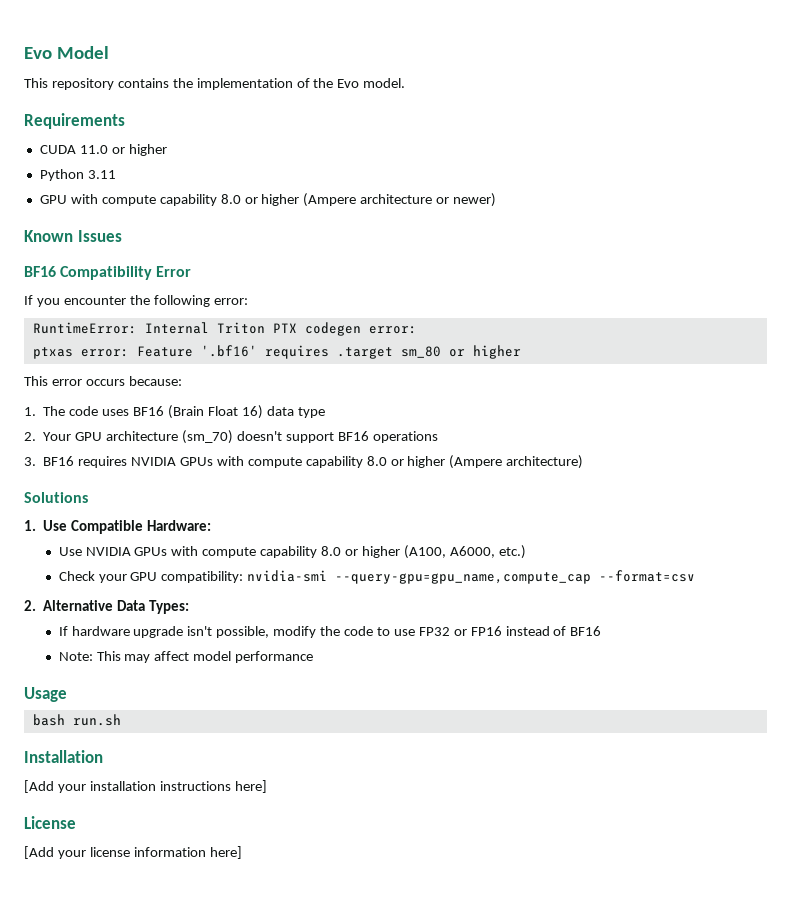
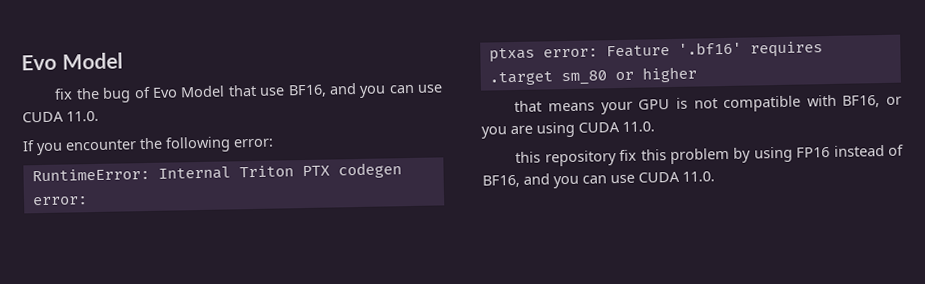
[24,78,406,90] [24,113,125,129] [39,144,167,156] [39,169,116,181] [39,193,497,207] [24,230,122,242] [24,266,192,280] This repository contains the implementation of the Evo model. // Requirements // CUDA 11.0 or higher // Python 3.11 // GPU with compute capability 8.0 or higher (Ampere architecture or newer) // Known Issues // BF16 Compatibility Error -> [54,83,444,103] [22,110,99,123] fix the bug of Evo Model that use BF16, and you can use CUDA 11.0.
[24,376,182,386] [24,405,325,419] [24,430,438,444] [24,455,584,469] [24,492,88,503] [24,520,212,534] [58,545,526,559] [58,570,696,584] [24,600,190,614] [58,626,602,638] [58,651,314,663] [24,687,67,702] [32,714,121,726] [24,750,103,763] [24,780,267,793] [24,816,76,829] [24,846,242,859] This error occurs because: // 1. The code uses BF16 (Brain Float 16) data type // 2. Your GPU architecture (sm_70) doesn't support BF16 operations // 3. BF16 requires NVIDIA GPUs with compute capability 8.0 or higher (Ampere architecture) // Solutions // 1. Use Compatible Hardware: // Use NVIDIA GPUs with compute capability 8.0 or higher (A100, A6000, etc.) // Check your GPU compatibility: nvidia-smi --query-gpu=gpu_name,compute_cap --format=csv // 2. Alternative Data Types: // If hardware upgrade isn't possible, modify the code to use FP32 or FP16 instead of BF16 // Note: This may affect model performance // Usage // bash run.sh // Installation // [Add your installation instructions here] // License // [Add your license information here] -> [514,94,902,115] [481,121,655,139] [515,144,904,167] [482,171,715,189] that means your GPU is not compatible with BF16, or you are using CUDA 11.0. // this repository fix this problem by using FP16 instead of BF16, and you can use CUDA 11.0.

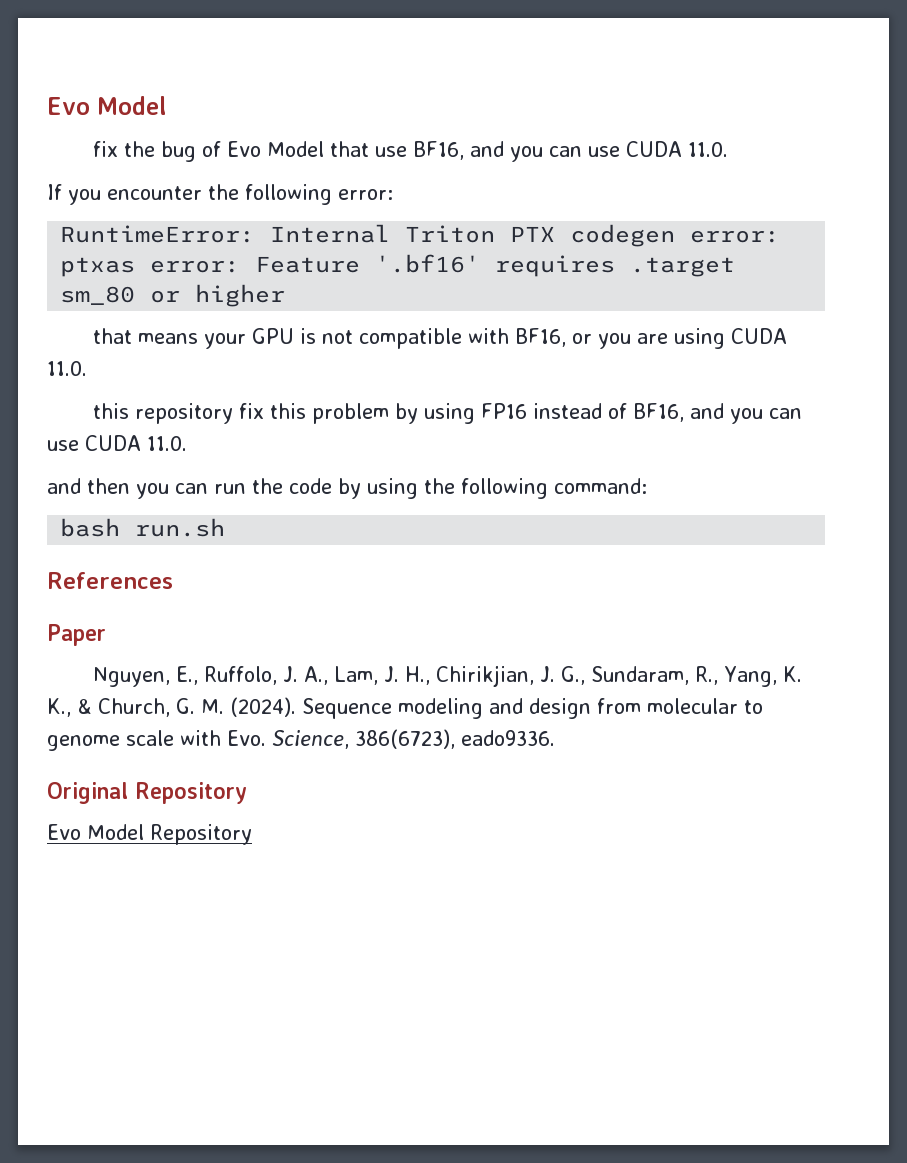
(715, 176) none -> [47,478,647,499] [60,518,226,537] [47,572,173,589] [47,624,106,646] [93,665,803,687] [47,697,763,719] [47,729,555,751] [47,782,247,804] [47,824,252,845] // and then you can run the code by using the following command: // bash run.sh // References // Paper // Nguyen, E., Ruffolo, J. A., Lam, J. H., Chirikjian, J. G., Sundaram, R., Yang, K. K., & Church, G. M. (2024). Sequence modeling and design from molecular to genome scale with Evo. Science, 386(6723), eado9336. // Original Repository // Evo Model Repository

